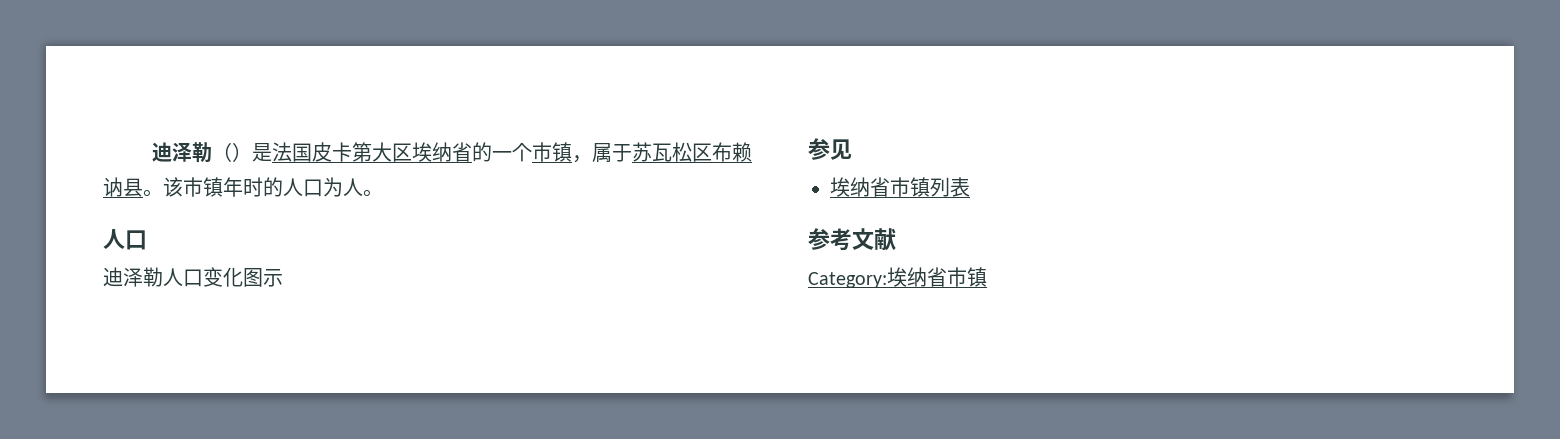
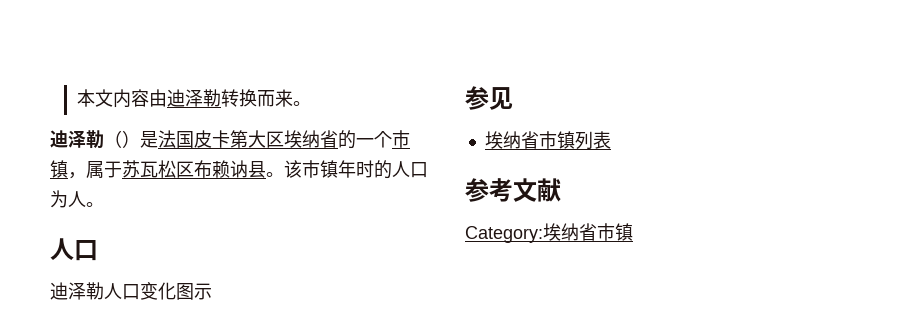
(152, 152) none -> [77,89,312,108] 本文内容由迪泽勒转换而来。 //

